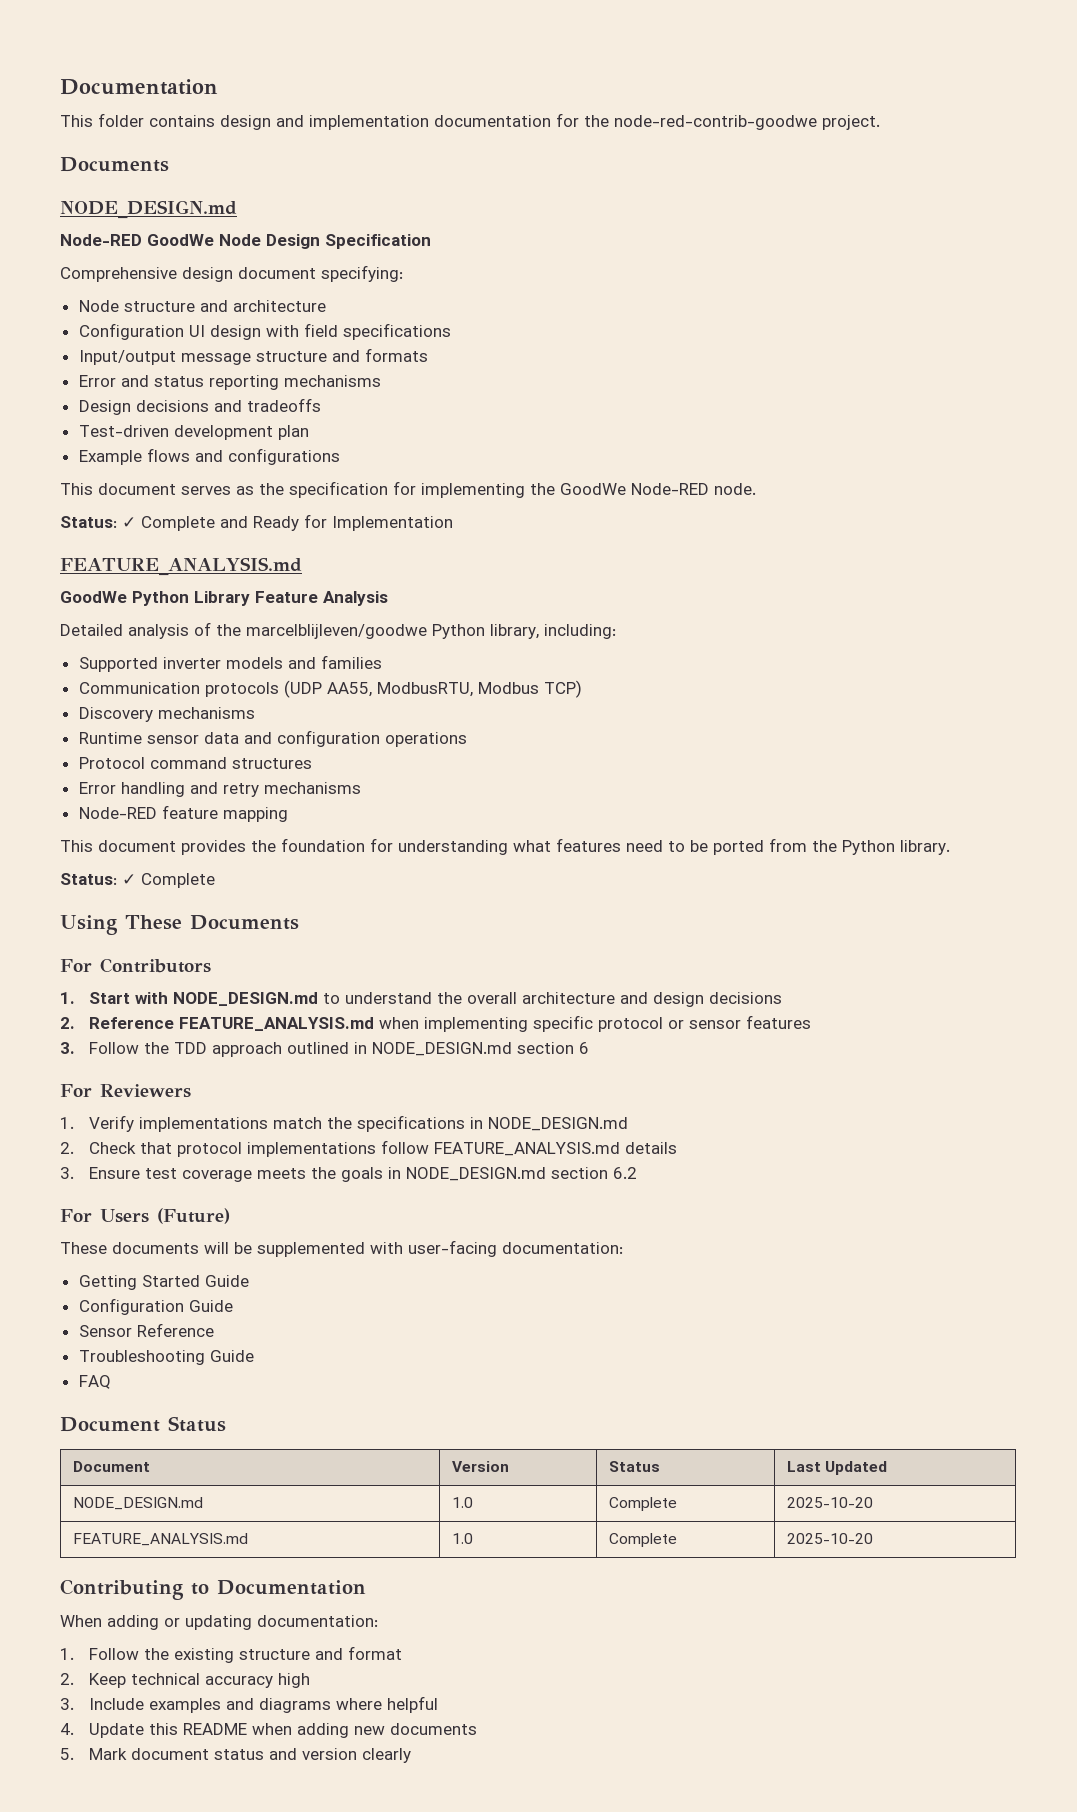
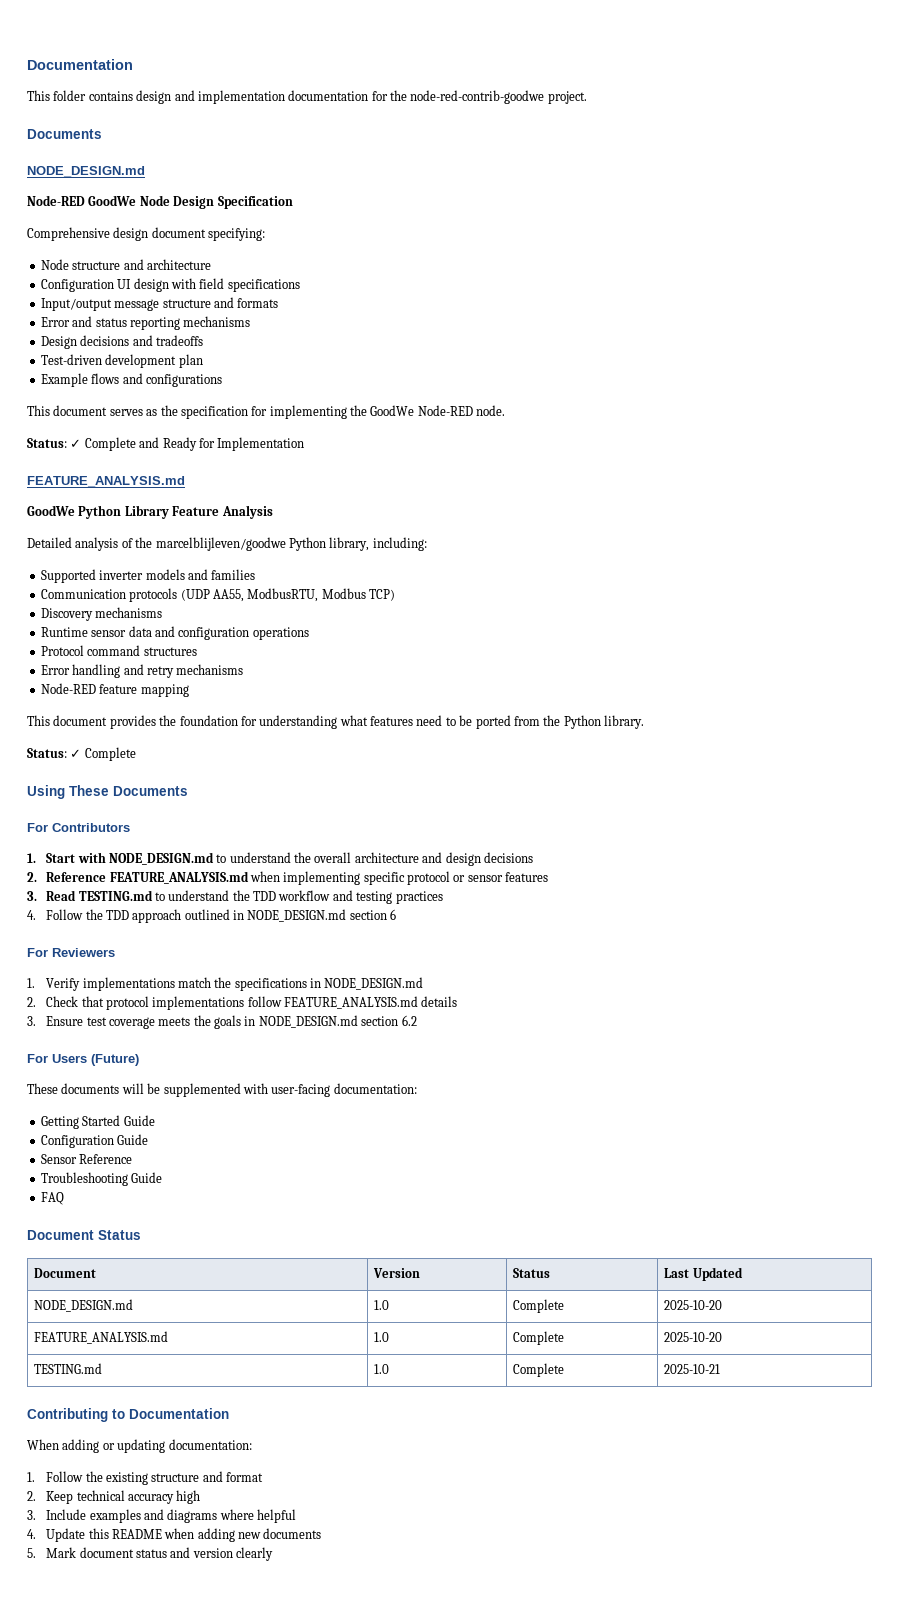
(75, 1048) none -> [46,890,443,904] [27,910,36,920] Read TESTING.md to understand the TDD workflow and testing practices // 4.
(873, 1538) none -> [34,1363,103,1374] [374,1364,390,1374] [513,1363,565,1377] [664,1364,721,1374] // TESTING.md | 1.0 | Complete | 2025-10-21

